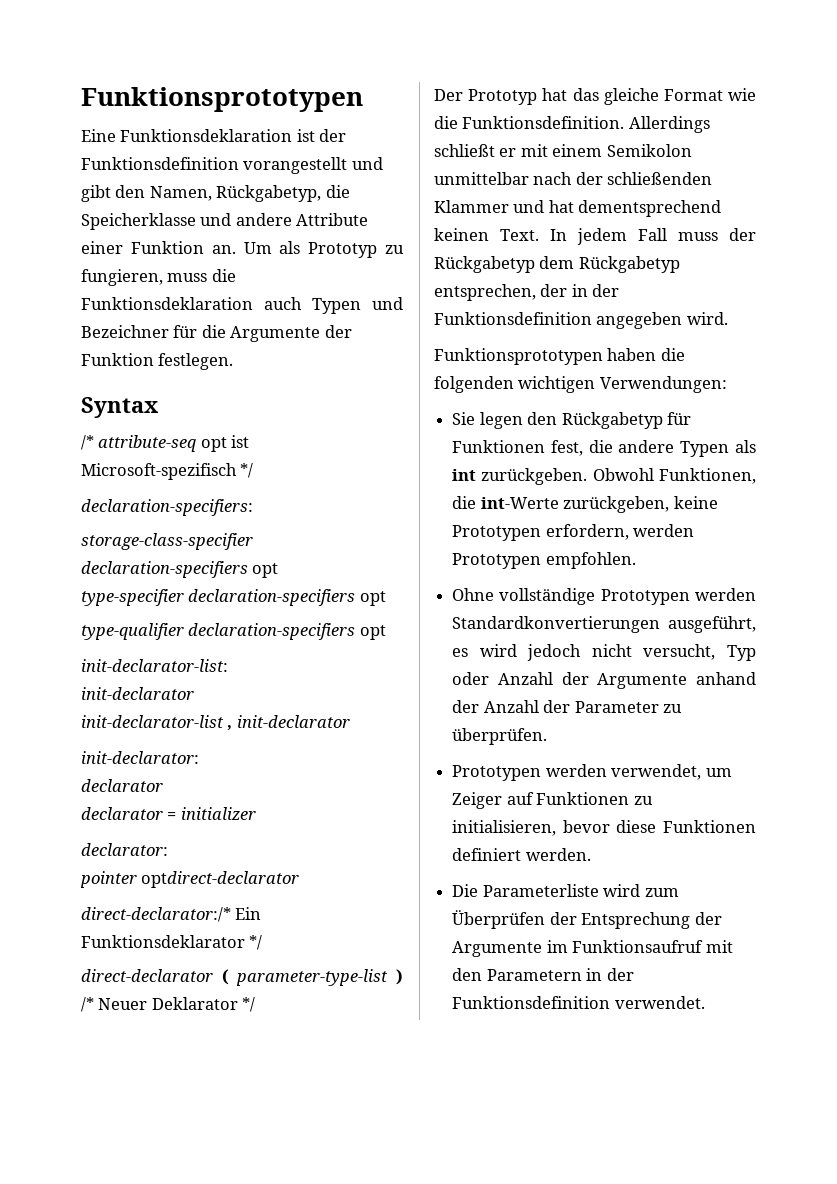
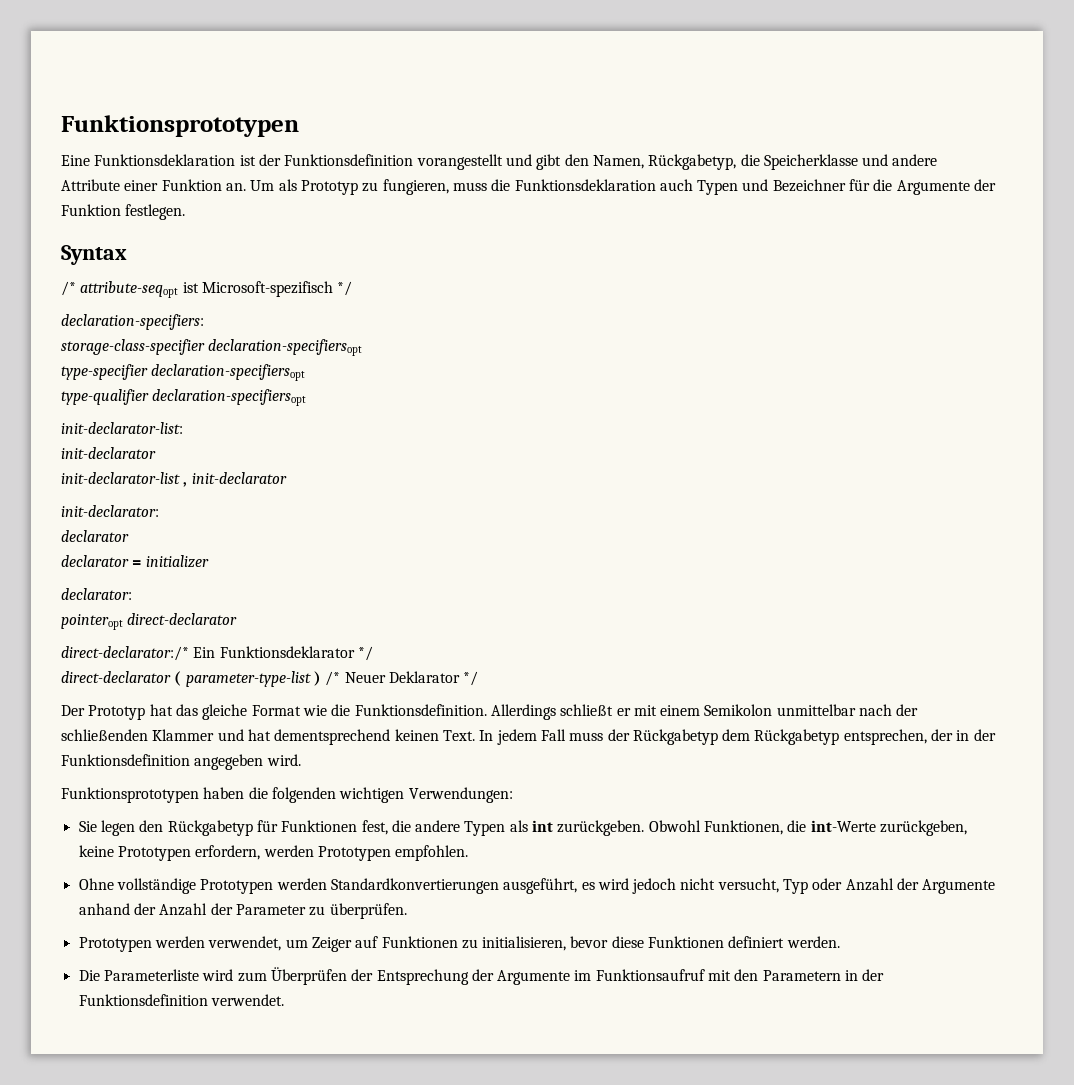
[98,435,227,452] attribute-seq opt -> [80,281,179,298] attribute-seqopt
[81,561,279,578] declaration-specifiers opt -> [208,339,363,356] declaration-specifiersopt
[188,589,386,606] declaration-specifiers opt -> [151,364,306,381] declaration-specifiersopt
[188,623,386,640] declaration-specifiers opt -> [152,389,307,406] declaration-specifiersopt
[80,871,300,888] pointer optdirect-declarator -> [61,613,238,630] pointeropt direct-declarator

